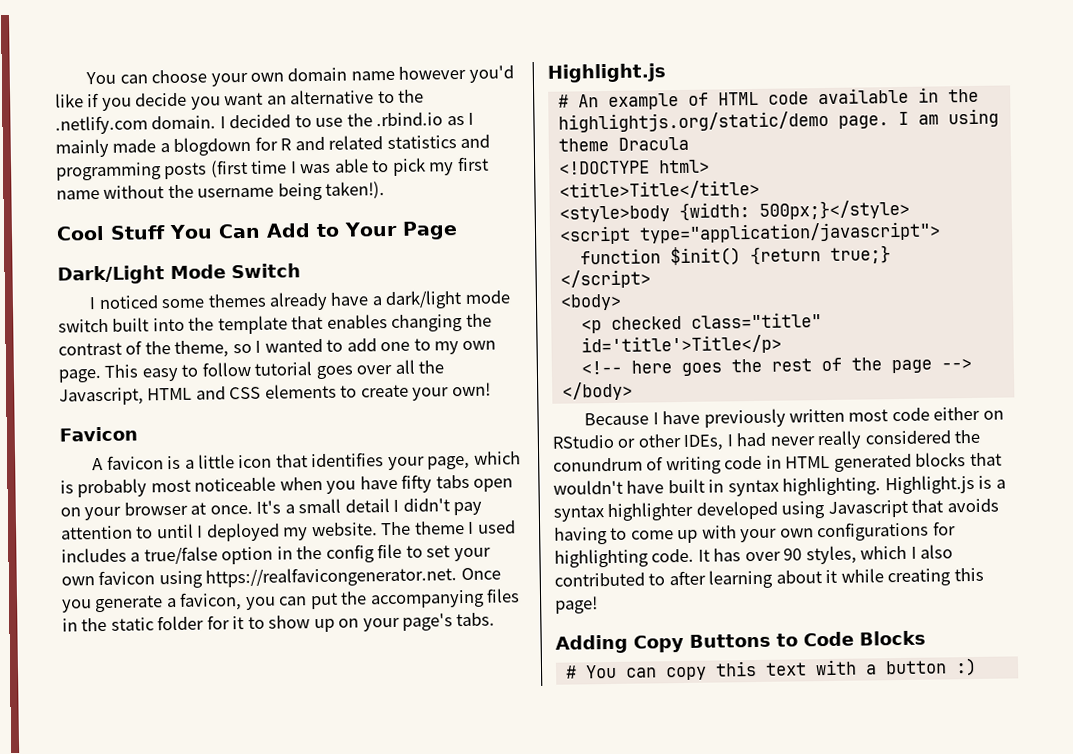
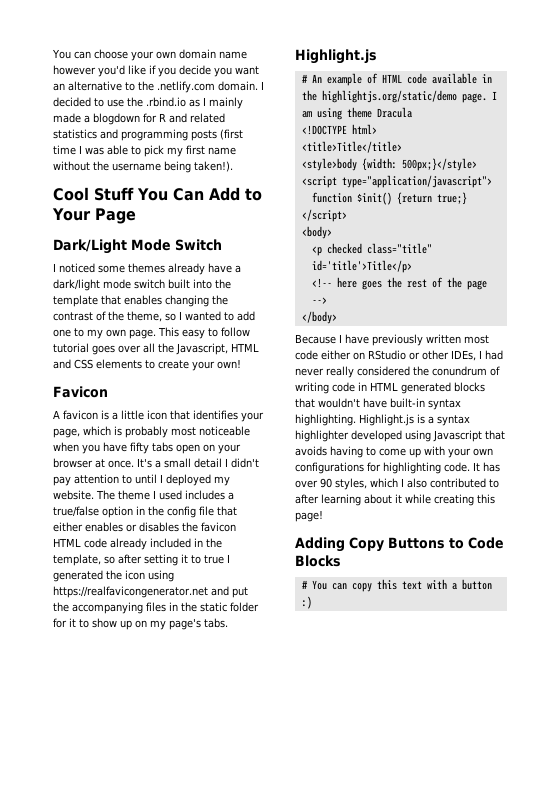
[405,545,491,562] [61,566,501,589] [62,592,308,613] to set your own favicon using https://realfavicongenerator.net. Once you generate a favicon, you can -> [217,506,237,516] [53,522,236,532] [53,538,222,550] [53,554,230,566] [53,570,174,582] [53,586,229,598] that either enables or disables the favicon HTML code already included in the template, so after setting it to true I generated the icon using https://realfavicongenerator.net and
[362,617,400,632] your -> [150,620,166,630] my
[667,478,725,494] built in -> [390,398,425,408] built-in

